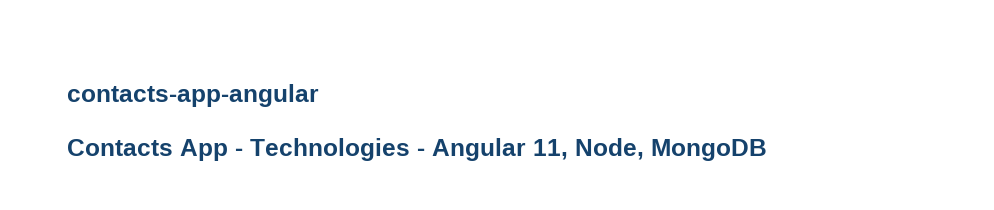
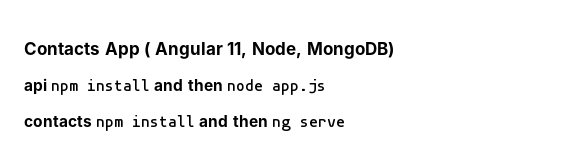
[67,84,319,107] contacts-app-angular // -> (24, 48) none
[235,138,767,161] - Technologies - Angular 11, Node, MongoDB -> [144,42,394,59] [24,78,326,95] [24,115,345,131] ( Angular 11, Node, MongoDB) // api npm install and then node app.js // contacts npm install and then ng serve

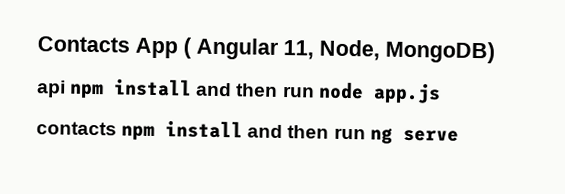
(223, 85) none -> [282,85,315,98] run
(268, 121) none -> [333,127,366,140] run

